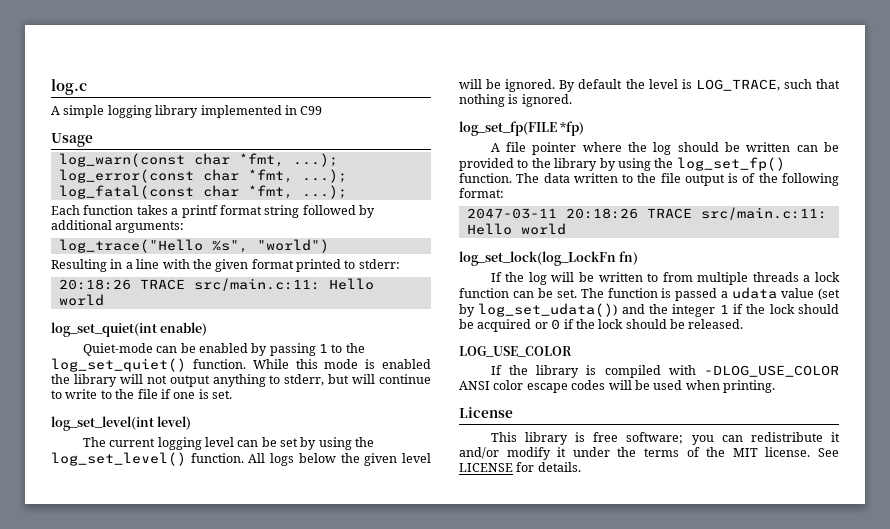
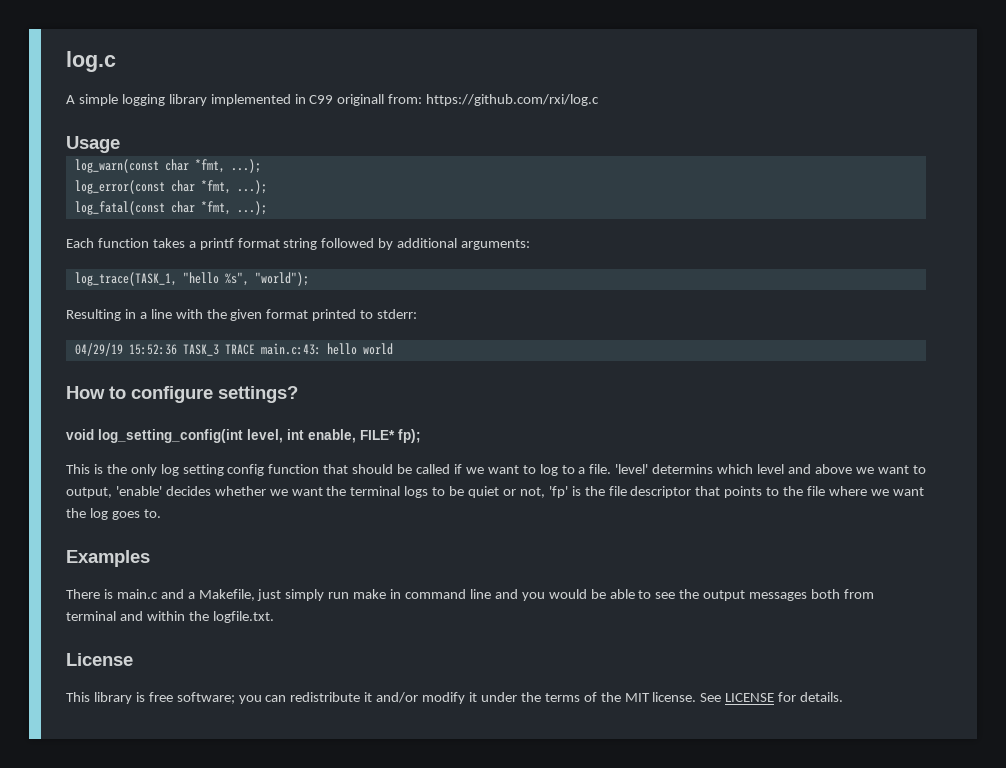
(323, 110) none -> [337,94,600,106] originall from: https://github.com/rxi/log.c
[58,239,329,253] log_trace("Hello %s", "world") -> [74,272,309,286] log_trace(TASK_1, "hello %s", "world");
[58,278,374,291] [58,294,104,306] [51,322,208,337] [82,343,365,356] [51,358,431,372] [51,374,431,387] [51,389,232,399] [51,416,192,431] [82,437,375,450] [51,452,432,466] [459,79,840,92] [459,94,572,107] [459,121,585,136] [490,142,839,155] [459,157,785,171] [459,173,839,186] [459,188,504,198] [466,207,827,220] [466,223,566,235] [459,251,639,266] [490,272,840,285] [459,287,841,301] [459,303,839,317] [459,319,744,332] [459,346,572,357] [490,365,839,378] [459,380,775,393] 20:18:26 TRACE src/main.c:11: Hello world // log_set_quiet(int enable) // Quiet-mode can be enabled by passing 1 to the log_set_quiet() function. While this mode is enabled the library will not output anything to stderr, but will continue to write to the file if one is set. // log_set_level(int level) // The current logging level can be set by using the log_set_level() function. All logs below the given level will be ignored. By default the level is LOG_TRACE, such that nothing is ignored. // log_set_fp(FILE *fp) // A file pointer where the log should be written can be provided to the library by using the log_set_fp() function. The data written to the file output is of the following format: // 2047-03-11 20:18:26 TRACE src/main.c:11: Hello world // log_set_lock(log_LockFn fn) // If the log will be written to from multiple threads a lock function can be set. The function is passed a udata value (set by log_set_udata()) and the integer 1 if the lock should be acquired or 0 if the lock should be released. // LOG_USE_COLOR // If the library is compiled with -DLOG_USE_COLOR ANSI color escape codes will be used when printing. -> [74,343,393,356] [66,386,298,403] [66,429,421,443] [66,464,926,476] [66,486,924,498] [66,508,161,520] [66,550,150,567] [66,589,874,601] [66,611,274,623] 04/29/19 15:52:36 TASK_3 TRACE main.c:43: hello world // How to configure settings? // void log_setting_config(int level, int enable, FILE* fp); // This is the only log setting config function that should be called if we want to log to a file. 'level' determins which level and above we want to output, 'enable' decides whether we want the terminal logs to be quiet or not, 'fp' is the file descriptor that points to the file where we want the log goes to. // Examples // There is main.c and a Makefile, just simply run make in command line and you would be able to see the output messages both from terminal and within the logfile.txt.

